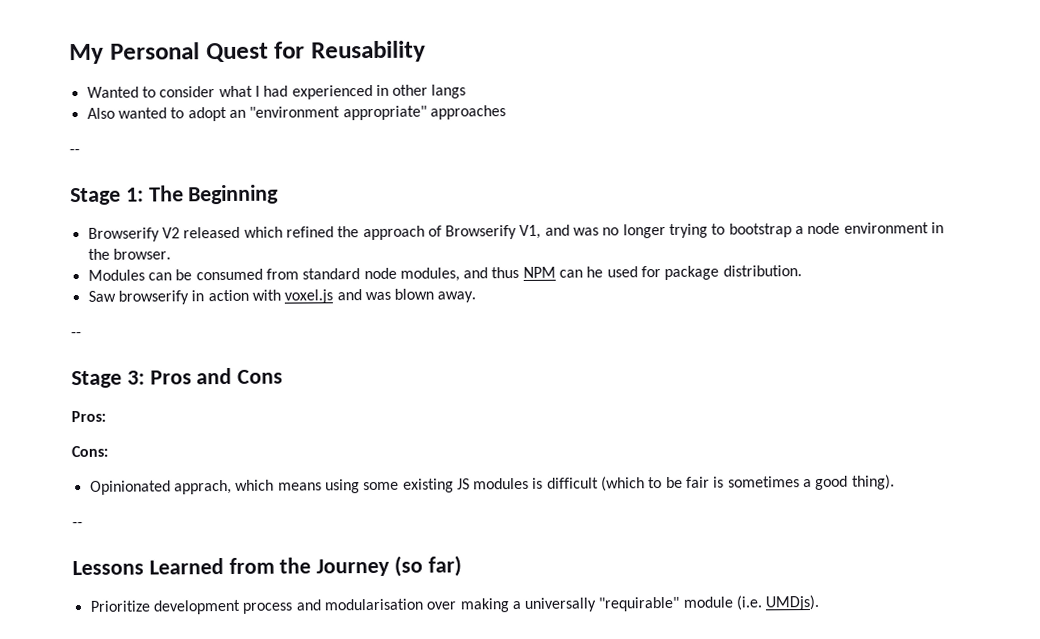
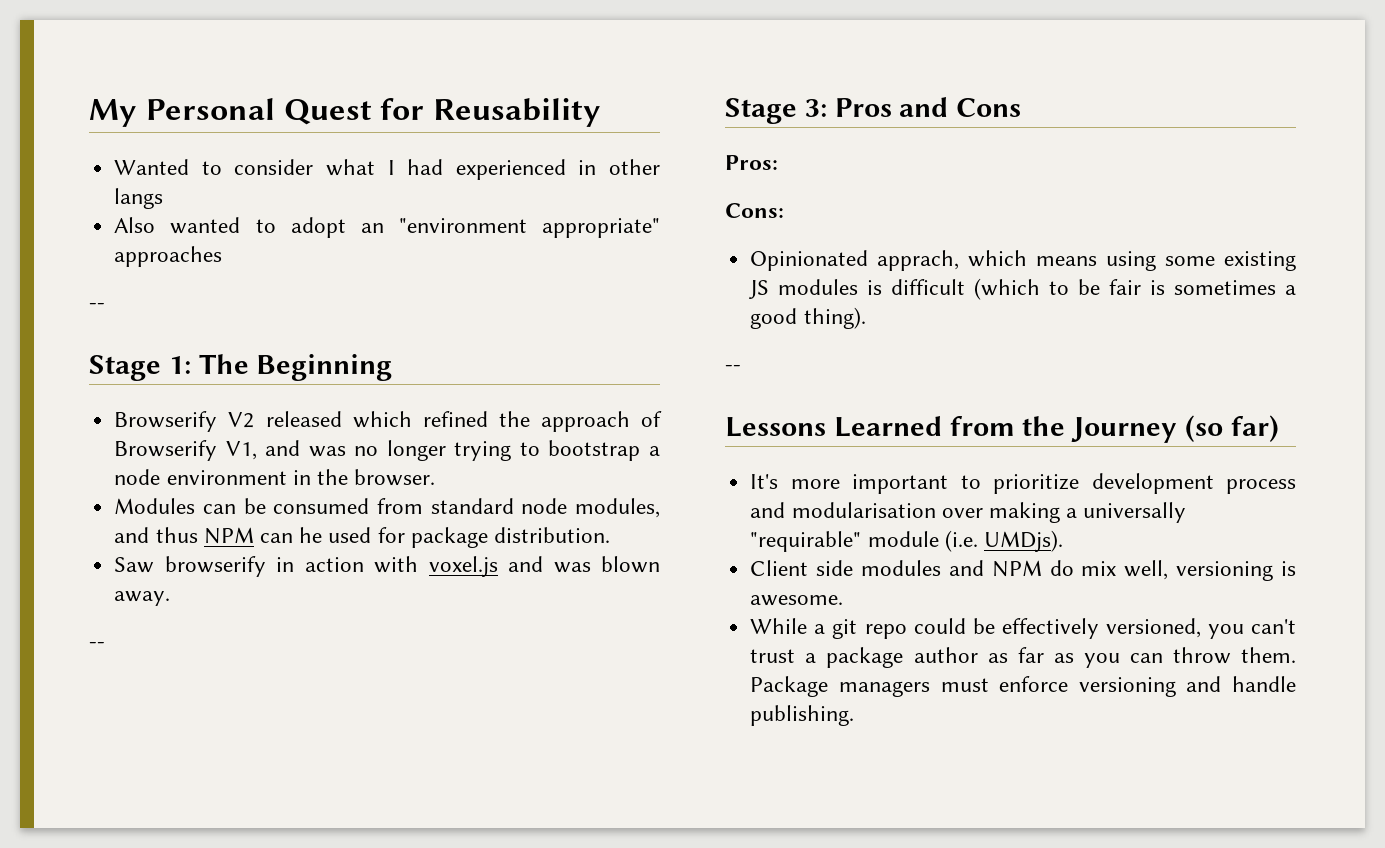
[89,600,150,612] Prioritize -> [750,474,1080,494] It's more important to prioritize
(820, 602) none -> [750,560,1296,581] [750,595,844,606] [750,618,1296,639] [750,647,1296,668] [750,676,1296,697] [750,705,855,726] // Client side modules and NPM do mix well, versioning is awesome. // While a git repo could be effectively versioned, you can't trust a package author as far as you can throw them. Package managers must enforce versioning and handle publishing.

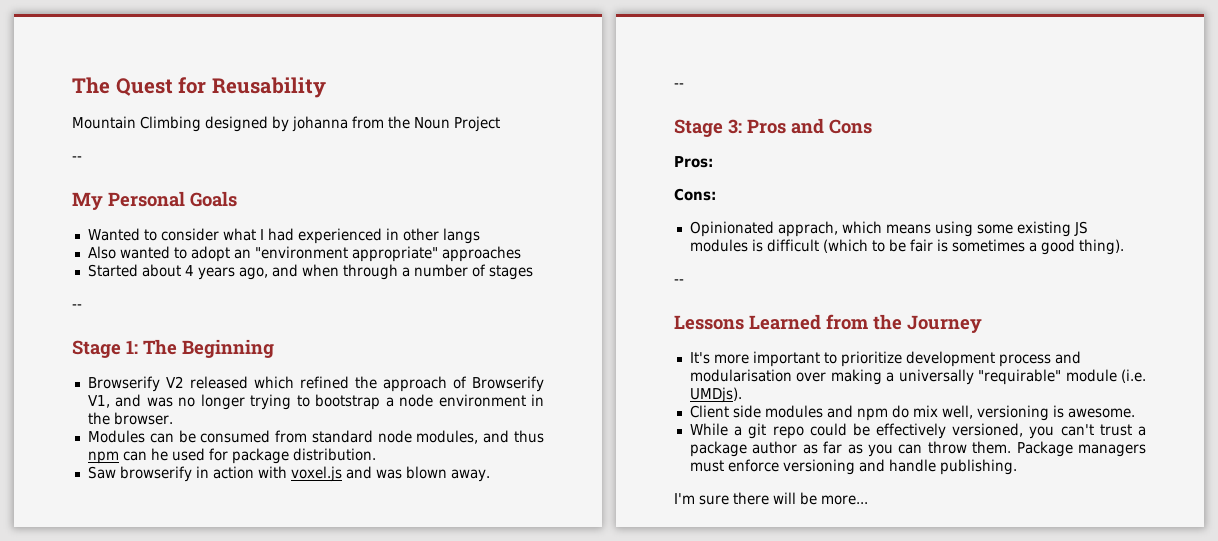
[89,98,275,127] My Personal -> [72,77,110,94] The
(602, 112) none -> [72,116,500,132] [72,156,82,161] [72,191,237,210] // Mountain Climbing designed by johanna from the Noun Project // -- // My Personal Goals
(223, 256) none -> [87,264,533,280] // Started about 4 years ago, and when through a number of stages
[203,527,254,544] NPM -> [87,451,119,464] npm
[1185,415,1279,442] (so far) -> (982, 324) none
[991,560,1042,577] NPM -> [856,408,888,421] npm
(855, 715) none -> [674,492,868,505] // I'm sure there will be more...

